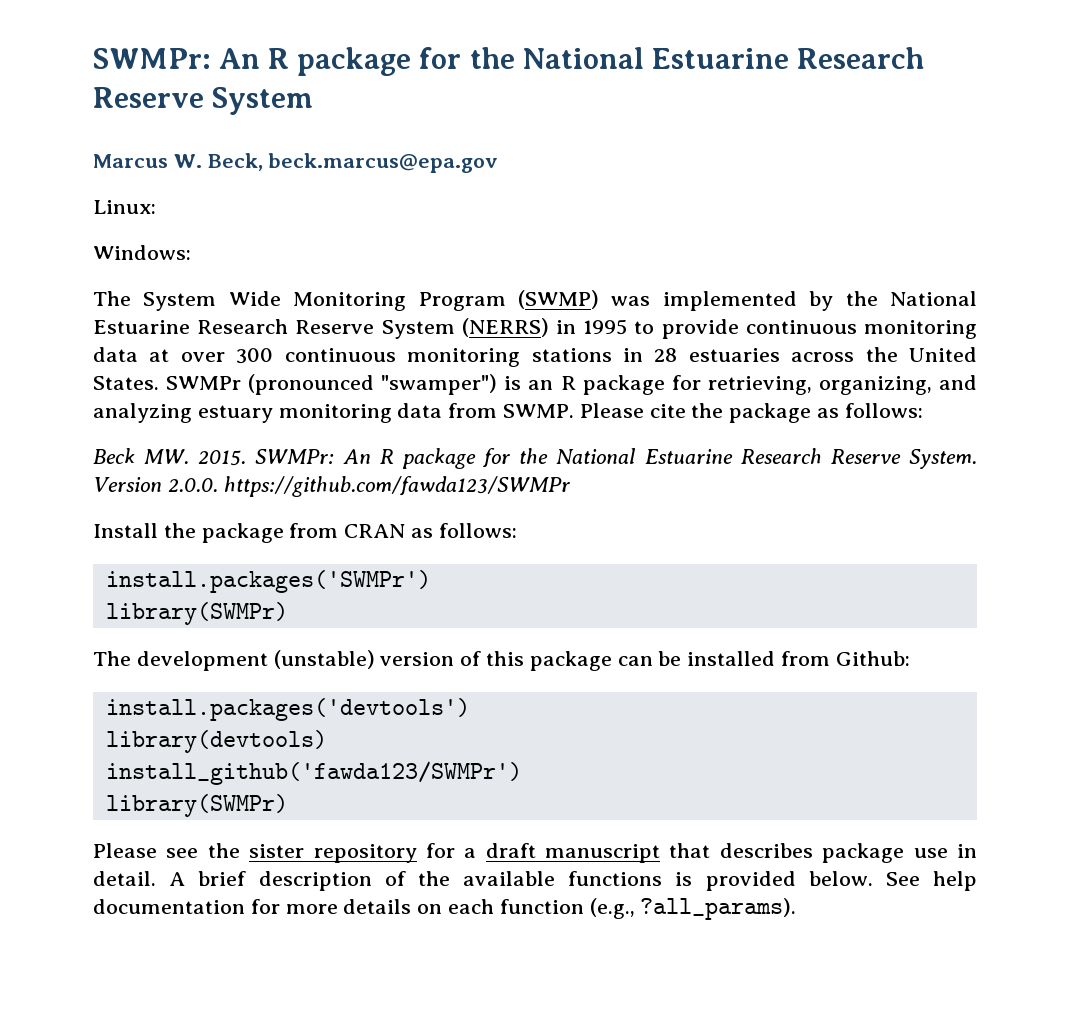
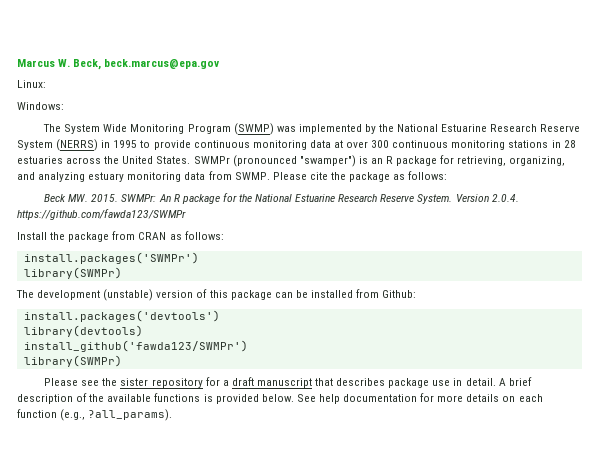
[93,47,924,76] [93,87,314,115] SWMPr: An R package for the National Estuarine Research Reserve System // -> (17, 63) none
[167,478,218,492] 2.0.0. -> [491,194,519,202] 2.0.4.

